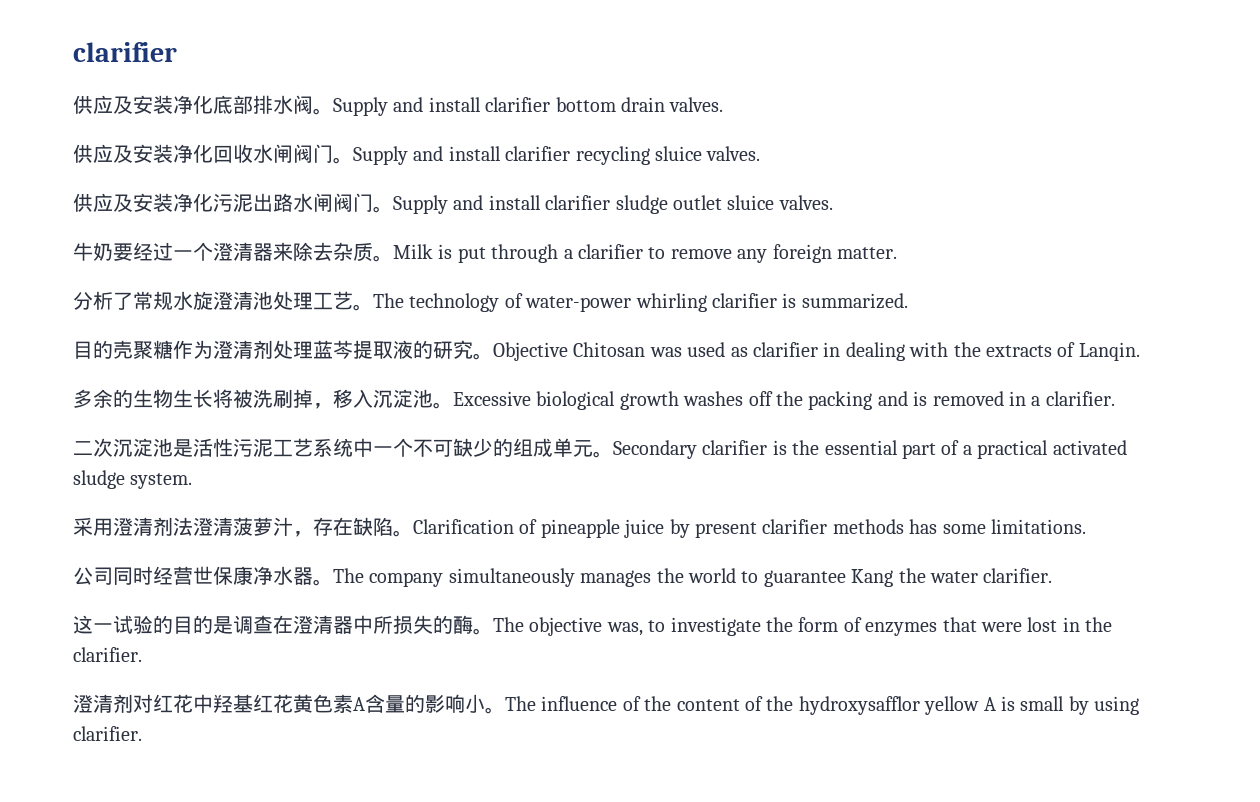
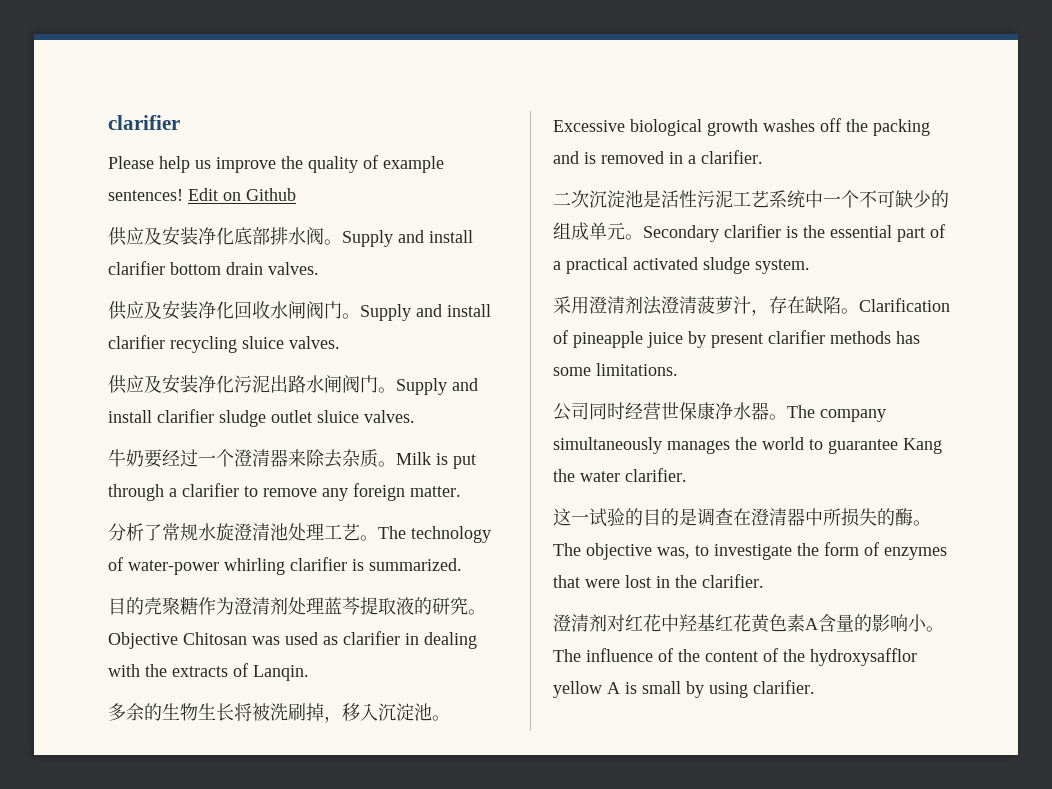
[73,42,177,62] clarifier -> [108,115,180,130] [108,155,444,173] [108,188,296,201] clarifier // Please help us improve the quality of example sentences! Edit on Github

